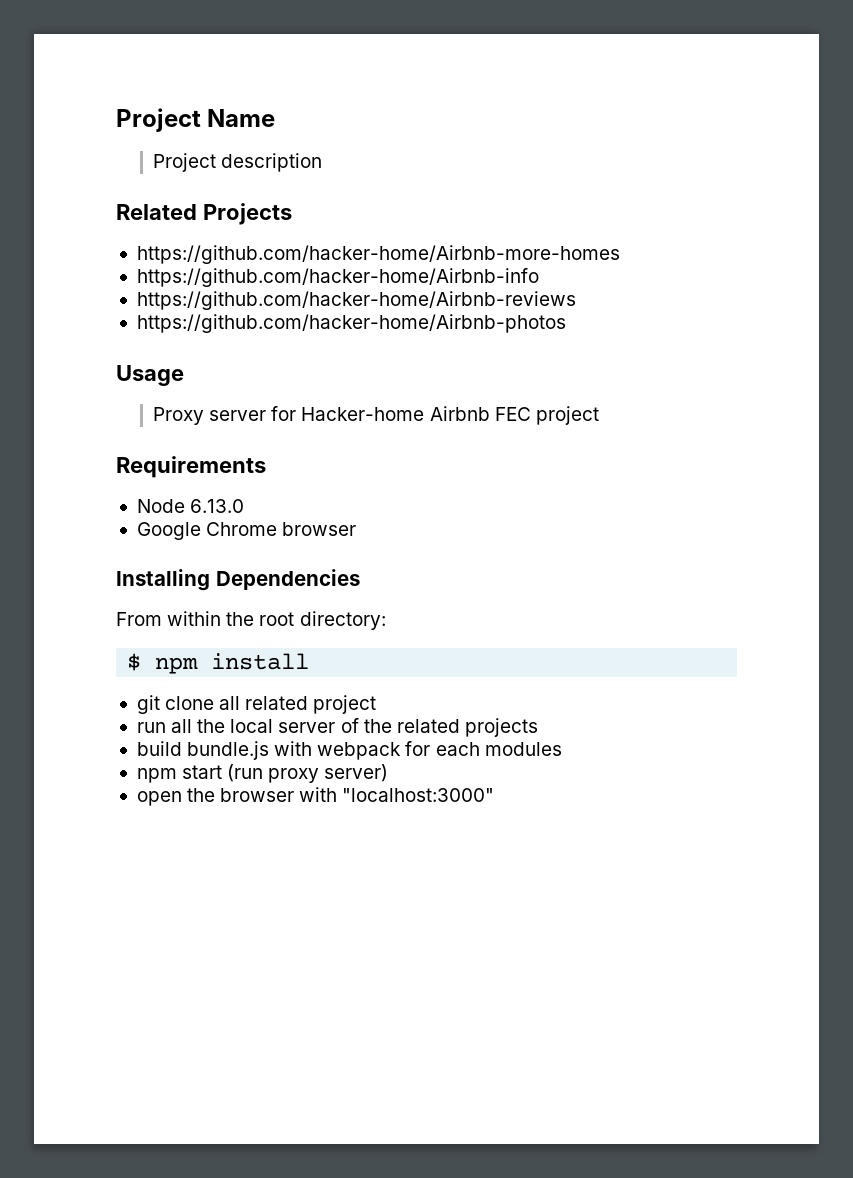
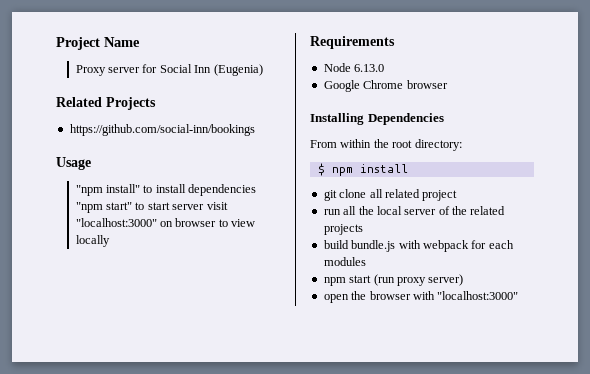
[153,153,323,172] [116,203,292,225] [136,245,620,264] [136,268,539,287] [136,291,576,310] [136,314,566,333] [116,365,184,386] [153,406,599,425] Project description // Related Projects // https://github.com/hacker-home/Airbnb-more-homes // https://github.com/hacker-home/Airbnb-info // https://github.com/hacker-home/Airbnb-reviews // https://github.com/hacker-home/Airbnb-photos // Usage // Proxy server for Hacker-home Airbnb FEC project -> [75,64,263,76] [56,97,156,110] [69,124,255,136] [56,157,91,170] [75,184,257,196] [75,202,228,213] [75,218,256,227] [75,235,110,247] Proxy server for Social Inn (Eugenia) // Related Projects // https://github.com/social-inn/bookings // Usage // "npm install" to install dependencies "npm start" to start server visit "localhost:3000" on browser to view locally

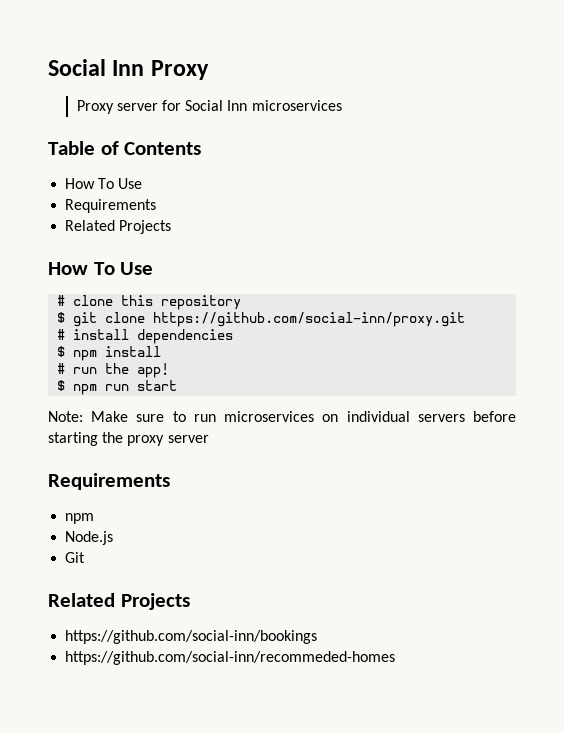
[56,37,140,50] Project Name -> [48,59,209,80] Social Inn Proxy
[213,64,263,76] [56,97,156,110] [69,124,255,136] [56,157,91,170] [75,184,257,196] [75,202,228,213] [75,218,256,227] [75,235,110,247] [310,36,395,49] [323,63,385,72] [323,80,448,92] [310,113,444,125] [310,139,462,151] [317,163,408,176] [323,189,458,201] [323,206,506,215] [323,224,363,235] [323,240,514,252] [323,257,366,266] [323,274,464,286] [323,291,519,303] (Eugenia) // Related Projects // https://github.com/social-inn/bookings // Usage // "npm install" to install dependencies "npm start" to start server visit "localhost:3000" on browser to view locally // Requirements // Node 6.13.0 // Google Chrome browser // Installing Dependencies // From within the root directory: // $ npm install // git clone all related project // run all the local server of the related projects // build bundle.js with webpack for each modules // npm start (run proxy server) // open the browser with "localhost:3000" -> [251,100,342,111] [48,141,202,155] [65,178,143,189] [65,199,157,213] [65,220,172,234] [48,262,154,275] [57,295,242,310] [57,312,466,327] [57,329,234,344] [57,346,162,361] [57,363,170,378] [57,380,178,395] [48,411,516,422] [48,432,209,446] [48,473,170,490] [65,513,95,524] [65,531,114,545] [65,552,86,563] [48,593,190,610] [65,630,318,644] [65,651,396,665] microservices // Table of Contents // How To Use // Requirements // Related Projects // How To Use // # clone this repository // $ git clone https://github.com/social-inn/proxy.git // # install dependencies // $ npm install // # run the app! // $ npm run start // Note: Make sure to run microservices on individual servers before starting the proxy server // Requirements // npm // Node.js // Git // Related Projects // https://github.com/social-inn/bookings // https://github.com/social-inn/recommeded-homes

